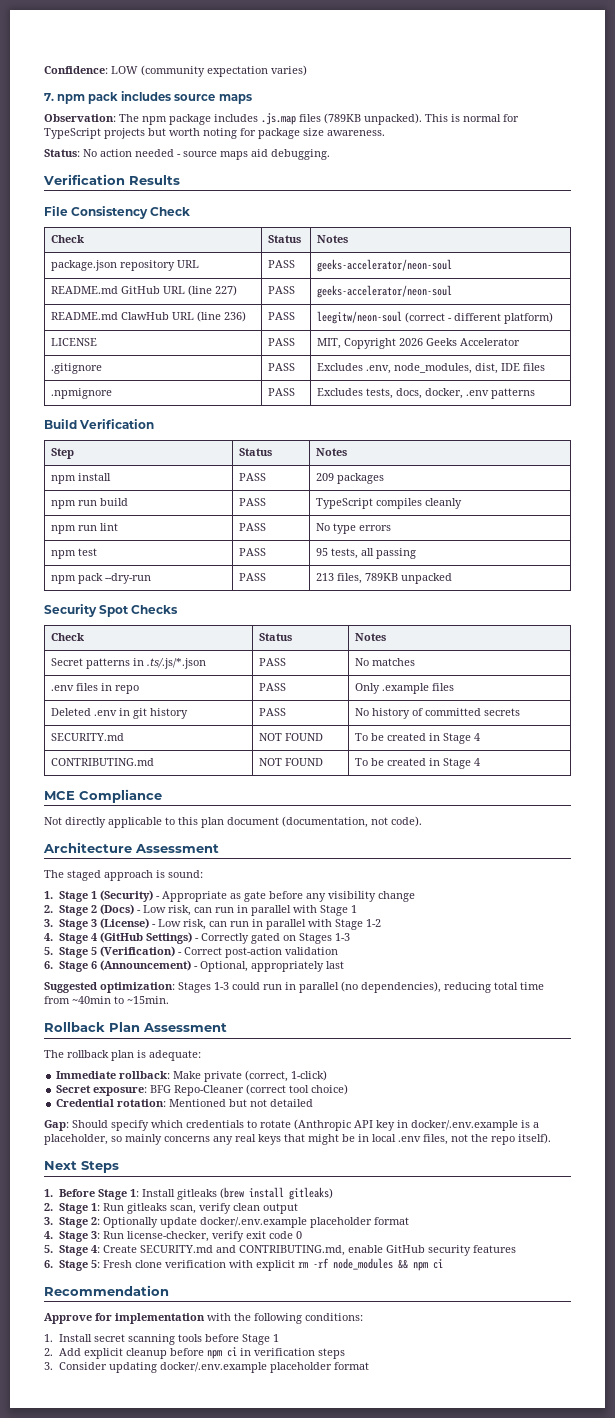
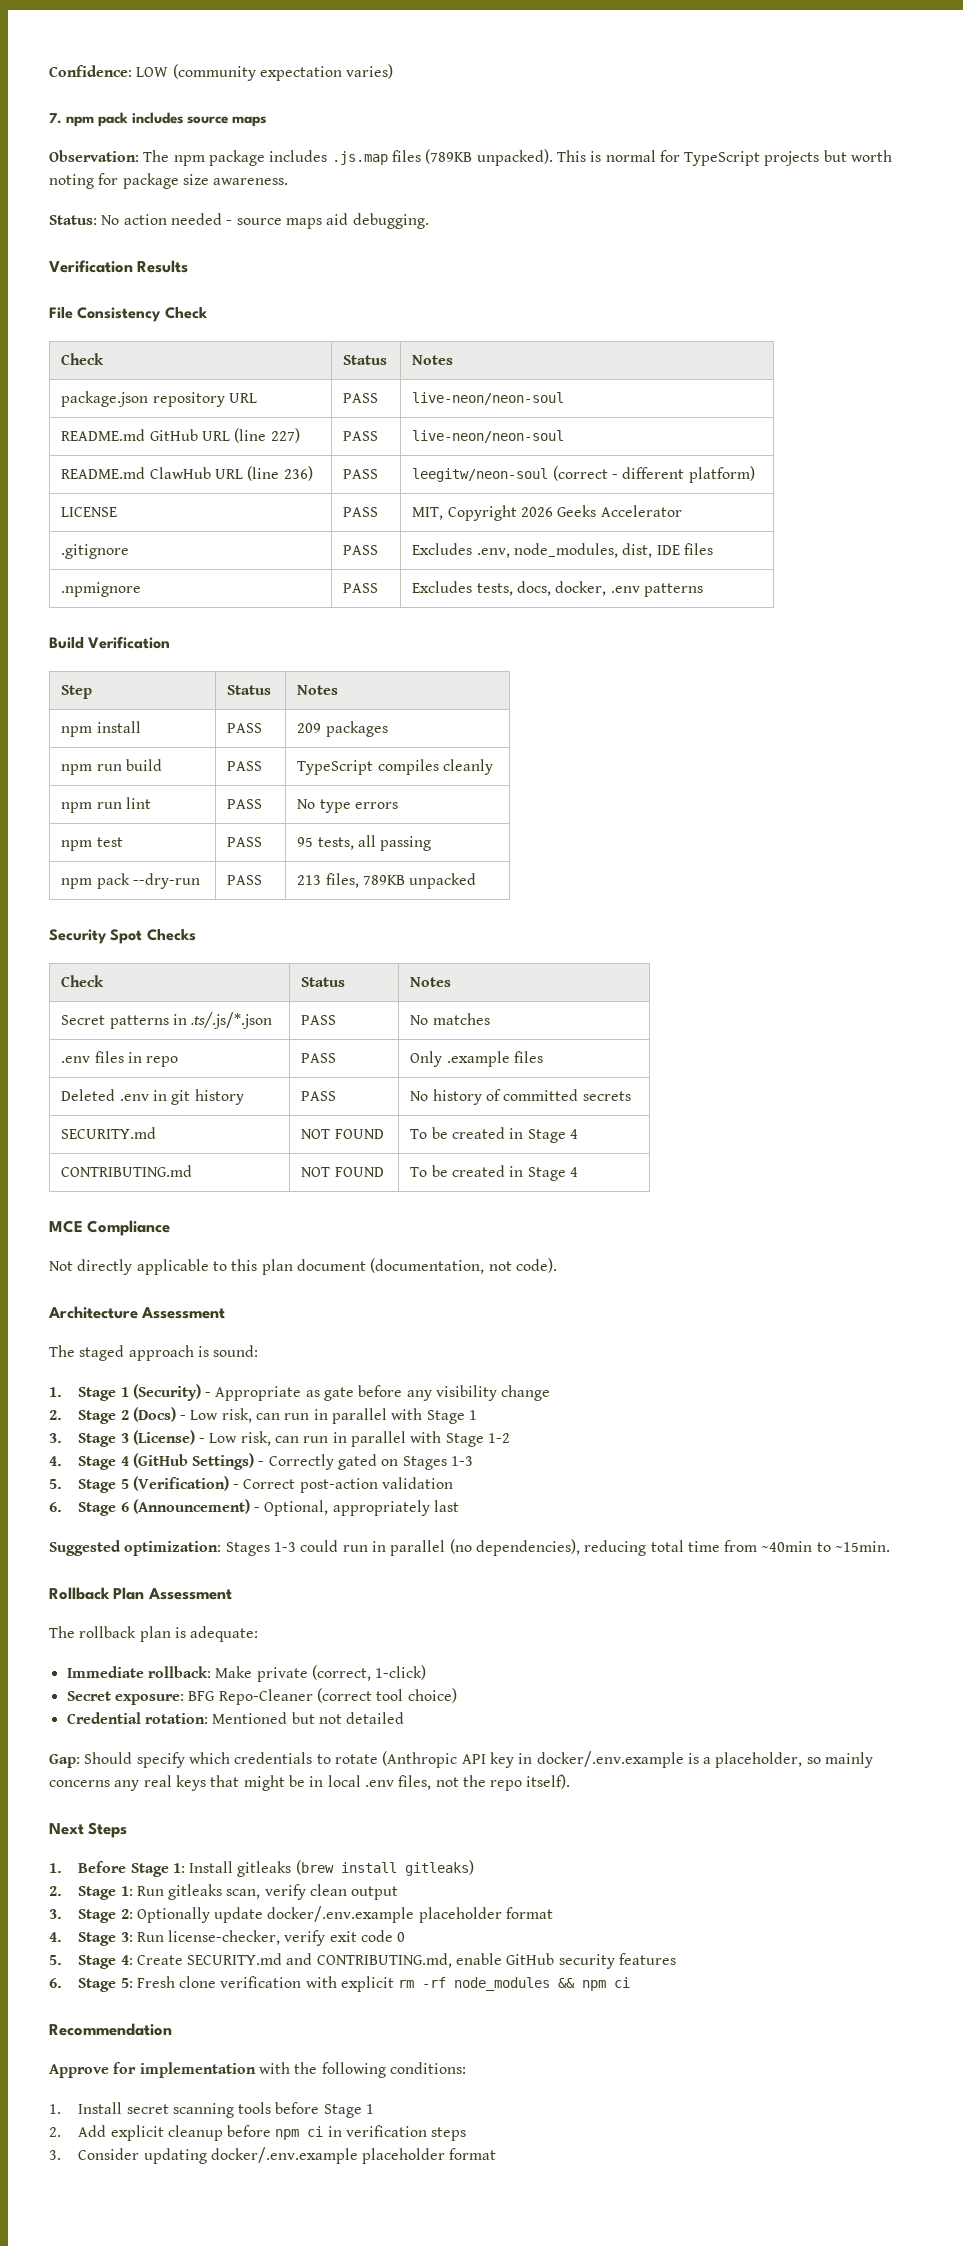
[316,259,452,272] geeks-accelerator/neon-soul -> [412,392,565,405] live-neon/neon-soul
[316,285,452,298] geeks-accelerator/neon-soul -> [412,430,565,443] live-neon/neon-soul

